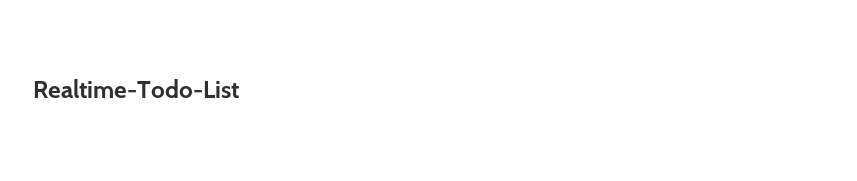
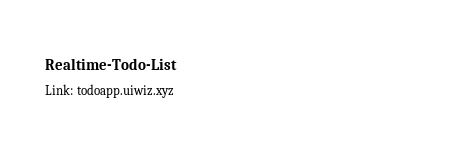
(239, 88) none -> [45,84,174,98] // Link: todoapp.uiwiz.xyz

